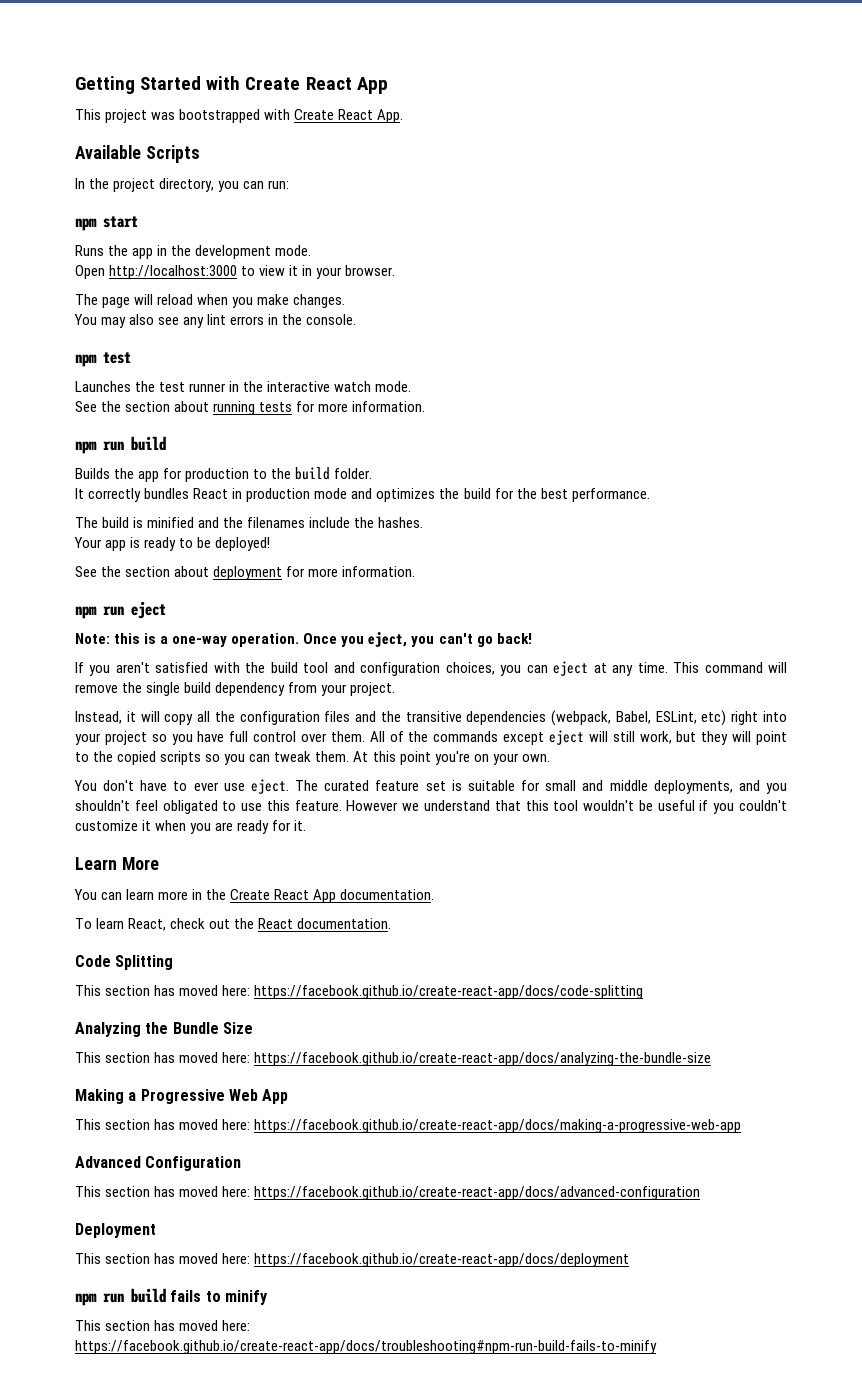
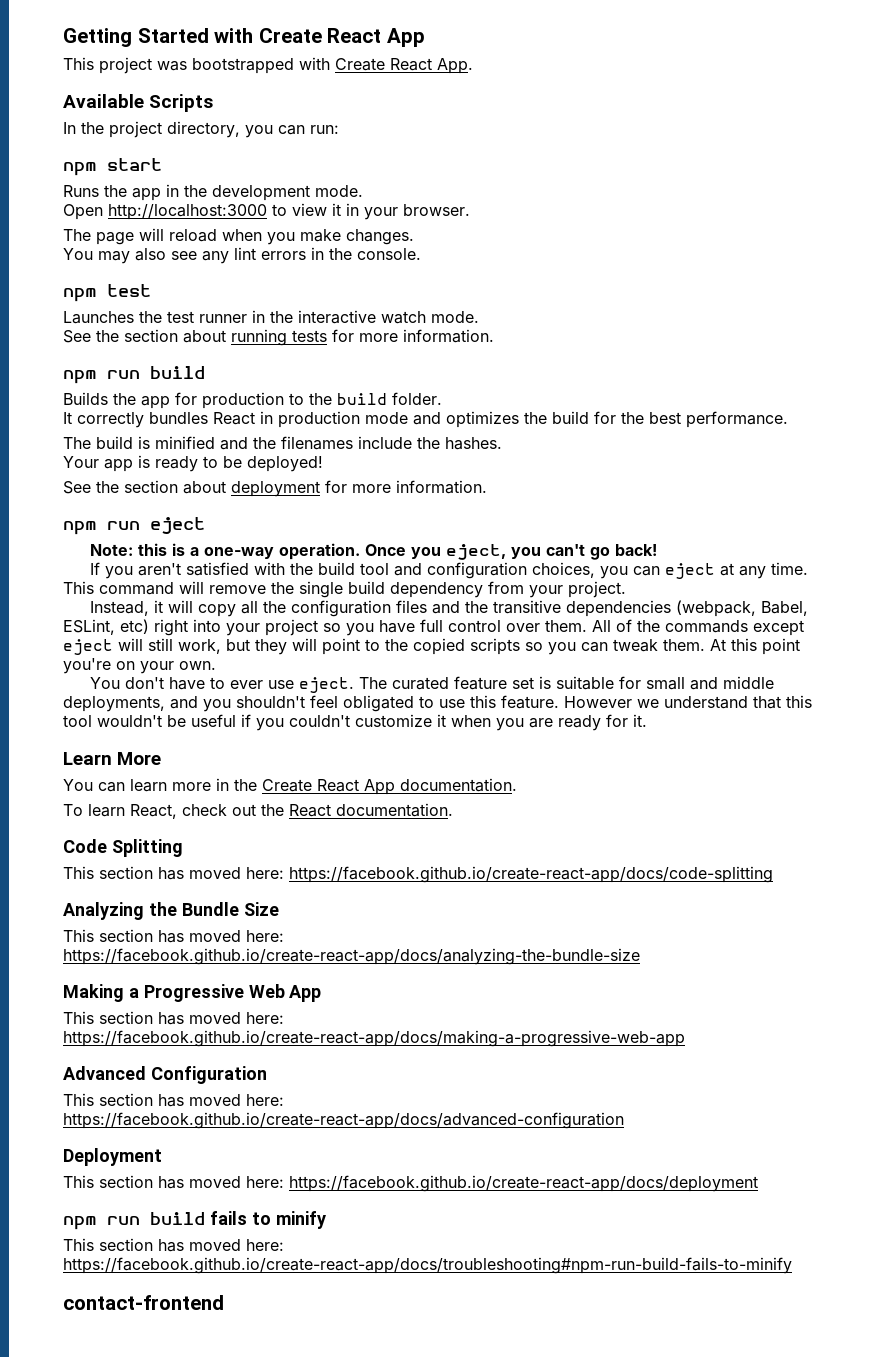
(657, 1347) none -> [63,1295,224,1310] // contact-frontend

